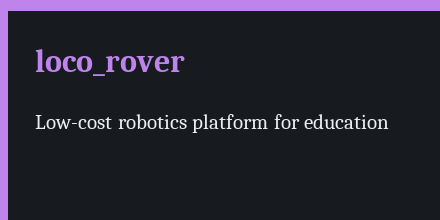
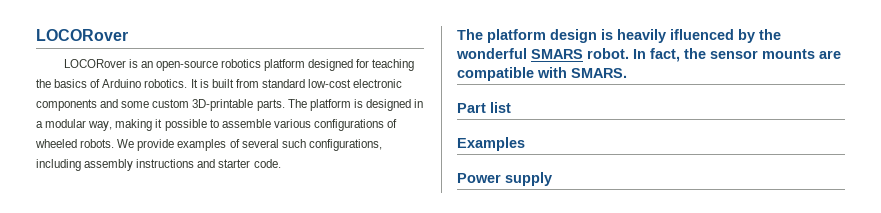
[35,49,185,76] [35,114,390,133] loco_rover // Low-cost robotics platform for education -> [36,29,128,41] [63,59,415,71] [36,79,403,88] [36,99,424,111] [36,119,398,131] [35,139,382,151] [36,159,281,171] [457,29,781,43] [456,48,841,62] [457,67,627,81] [457,102,511,113] [457,137,525,151] [457,172,552,186] LOCORover // LOCORover is an open-source robotics platform designed for teaching the basics of Arduino robotics. It is built from standard low-cost electronic components and some custom 3D-printable parts. The platform is designed in a modular way, making it possible to assemble various configurations of wheeled robots. We provide examples of several such configurations, including assembly instructions and starter code. // The platform design is heavily ifluenced by the wonderful SMARS robot. In fact, the sensor mounts are compatible with SMARS. // Part list // Examples // Power supply

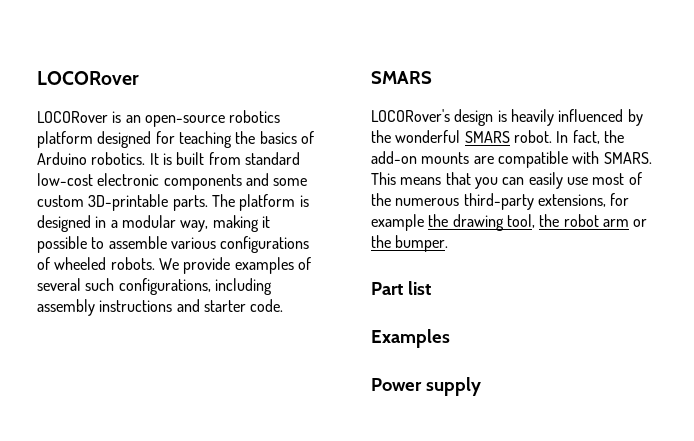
[457,29,546,43] The platform -> [371,71,432,84] [371,109,450,122] SMARS // LOCORover's
[670,29,734,40] ifluenced -> [558,109,624,122] influenced
[710,50,758,59] sensor -> [371,151,417,164] add-on
(627, 73) none -> [371,172,642,189] [371,193,630,210] [371,214,648,231] [371,235,449,252] This means that you can easily use most of the numerous third-party extensions, for example the drawing tool, the robot arm or the bumper.

